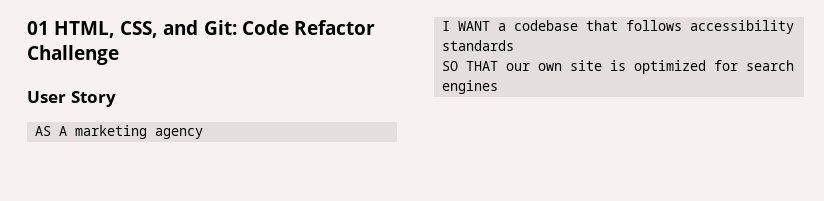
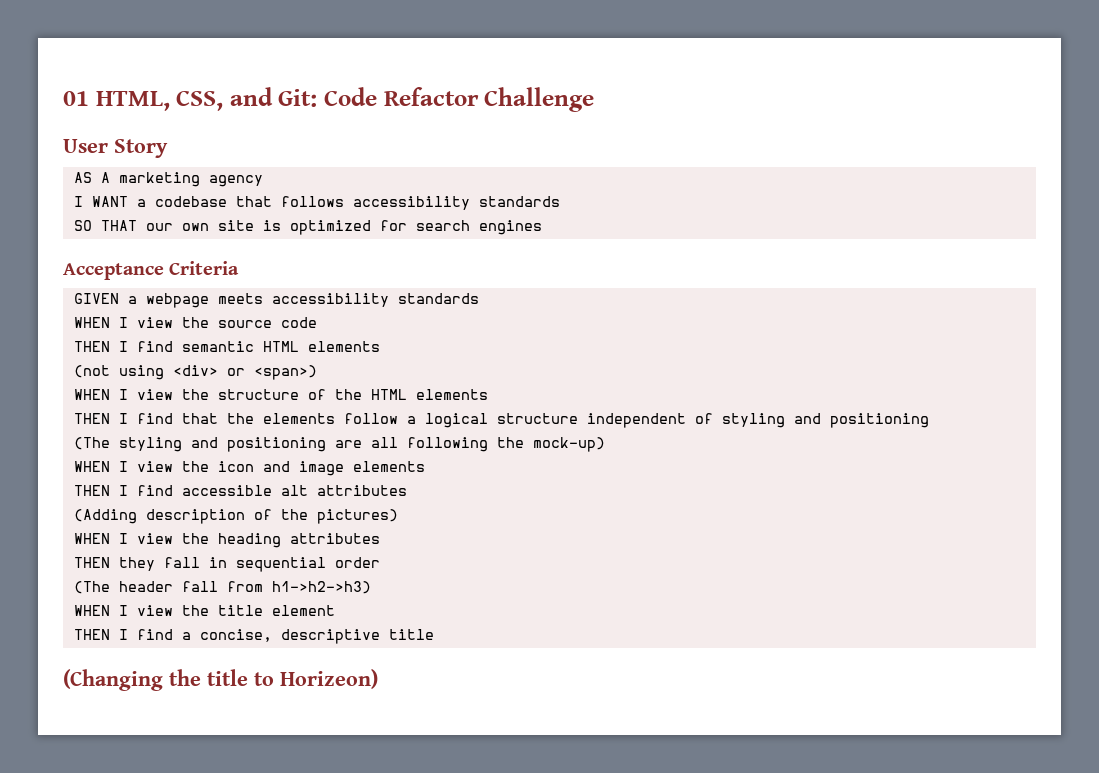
(499, 87) none -> [63,261,240,280] [73,293,479,308] [73,317,317,328] [73,341,380,352] [73,365,317,380] [73,389,488,400] [73,413,929,428] [73,437,605,452] [73,461,425,476] [73,485,407,496] [73,509,398,524] [73,533,380,548] [73,557,380,572] [73,581,371,594] [73,605,335,616] [73,629,434,644] [63,669,378,691] // Acceptance Criteria // GIVEN a webpage meets accessibility standards // WHEN I view the source code // THEN I find semantic HTML elements // (not using <div> or <span>) // WHEN I view the structure of the HTML elements // THEN I find that the elements follow a logical structure independent of styling and positioning // (The styling and positioning are all following the mock-up) // WHEN I view the icon and image elements // THEN I find accessible alt attributes // (Adding description of the pictures) // WHEN I view the heading attributes // THEN they fall in sequential order // (The header fall from h1->h2->h3) // WHEN I view the title element // THEN I find a concise, descriptive title // (Changing the title to Horizeon)

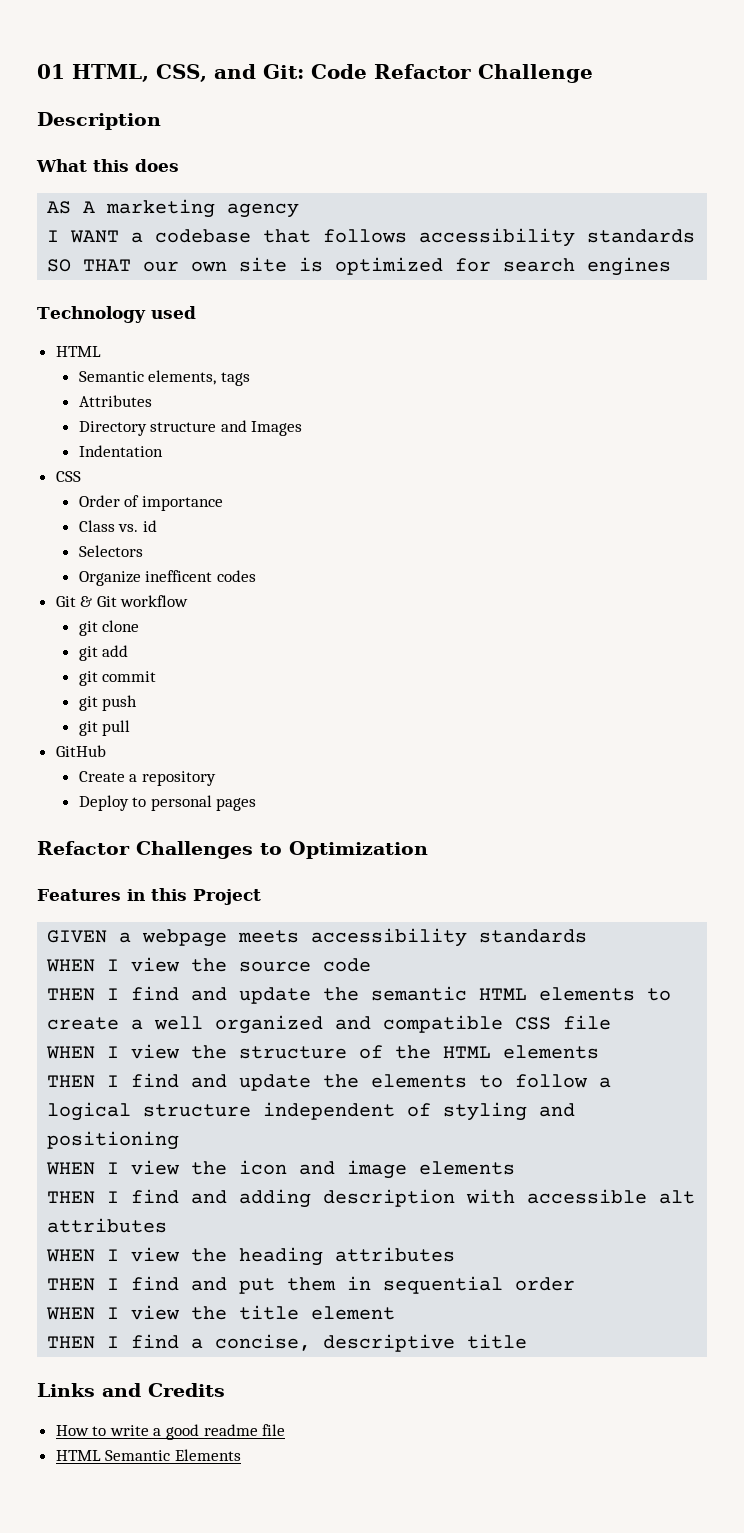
[63,139,168,158] User Story -> [37,112,161,130] [36,159,179,172] Description // What this does
[63,261,240,280] Acceptance Criteria -> [37,306,196,323] [55,346,101,357] [78,370,250,386] [78,395,152,407] [78,420,303,436] [78,445,163,457] [55,471,81,482] [78,495,223,511] [78,520,157,532] [78,545,143,557] [78,570,256,586] [55,595,189,607] [78,620,140,636] [78,645,129,661] [78,671,157,686] [78,695,138,711] [78,720,131,736] [55,745,106,757] [78,771,216,786] [78,795,257,811] [37,841,428,859] [37,888,261,905] Technology used // HTML // Semantic elements, tags // Attributes // Directory structure and Images // Indentation // CSS // Order of importance // Class vs. id // Selectors // Organize inefficent codes // Git & Git workflow // git clone // git add // git commit // git push // git pull // GitHub // Create a repository // Deploy to personal pages // Refactor Challenges to Optimization // Features in this Project
(173, 346) none -> [191,987,360,1004] and update the
[73,365,317,380] // (not using <div> or <span>) -> [647,988,672,1001] [47,1015,612,1034] to create a well organized and compatible CSS file
[181,413,218,424] that -> [191,1074,312,1091] and update
(335, 418) none -> [479,1075,504,1088] to
[73,437,605,452] // (The styling and positioning are all following the mock-up) -> (180, 1140) none
(173, 490) none -> [191,1189,516,1208] and adding description with
[73,509,398,524] // (Adding description of the pictures) -> (168, 1225) none
[118,557,380,572] [73,581,371,594] they fall in sequential order // (The header fall from h1->h2->h3) -> [107,1276,576,1294] I find and put them in sequential order
[63,669,378,691] (Changing the title to Horizeon) -> [37,1383,225,1397] [55,1424,286,1440] [55,1449,241,1461] Links and Credits // How to write a good readme file // HTML Semantic Elements

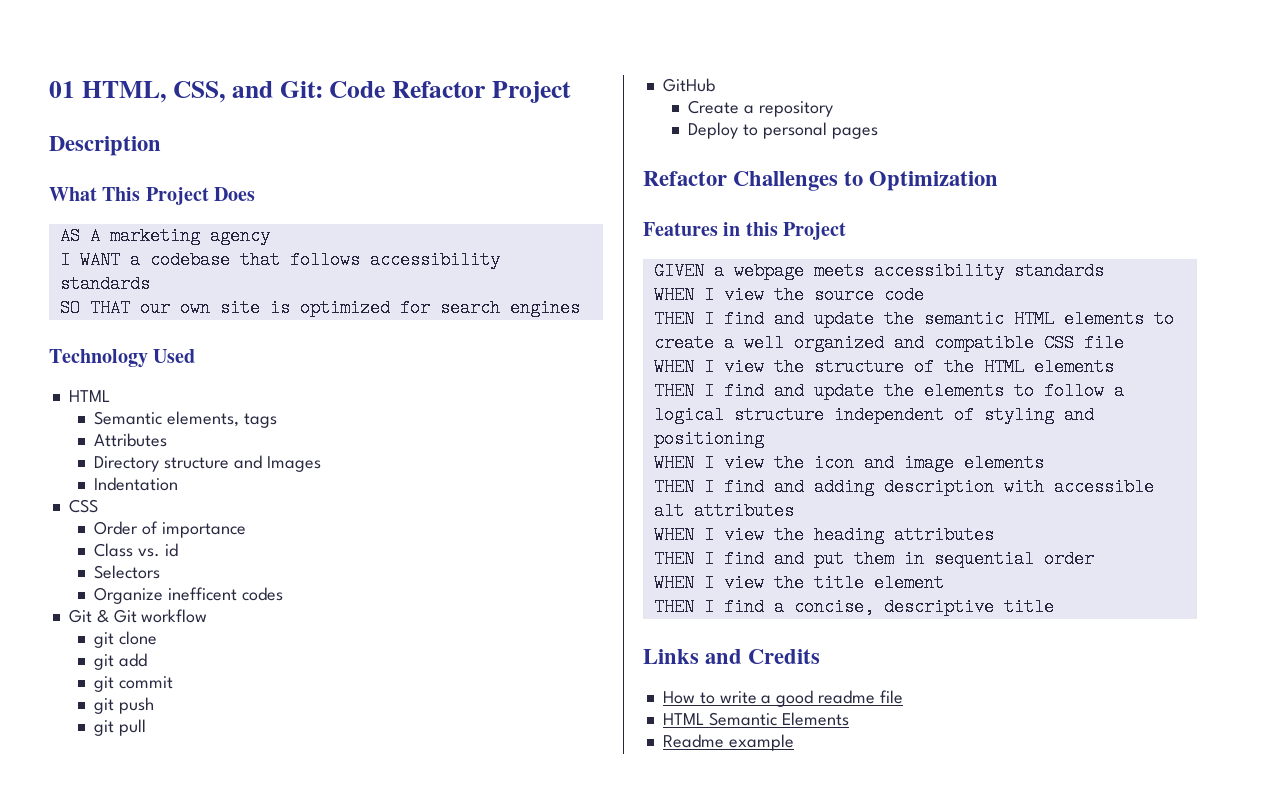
[477,64,593,83] Challenge -> [492,81,572,103] Project
[93,159,179,172] this does -> [102,187,256,205] This Project Does
[150,306,196,319] used -> [153,349,196,363] Used
(241, 1455) none -> [662,734,794,751] // Readme example

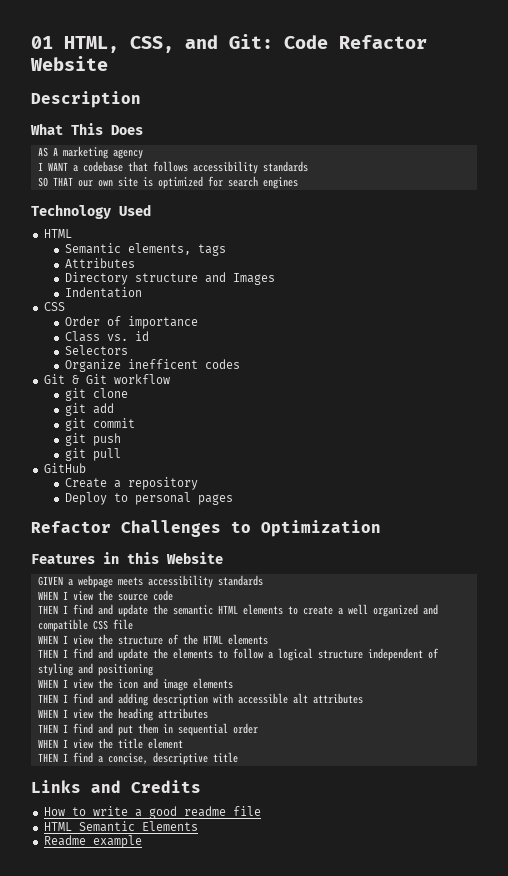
[492,81,572,103] Project -> [30,56,108,71] Website
[145,187,209,205] Project -> (103, 129) none
[783,222,847,240] Project -> [166,552,223,564] Website

